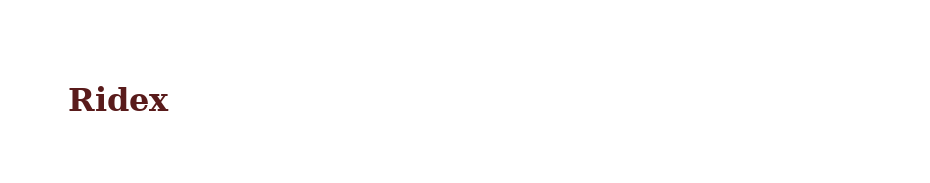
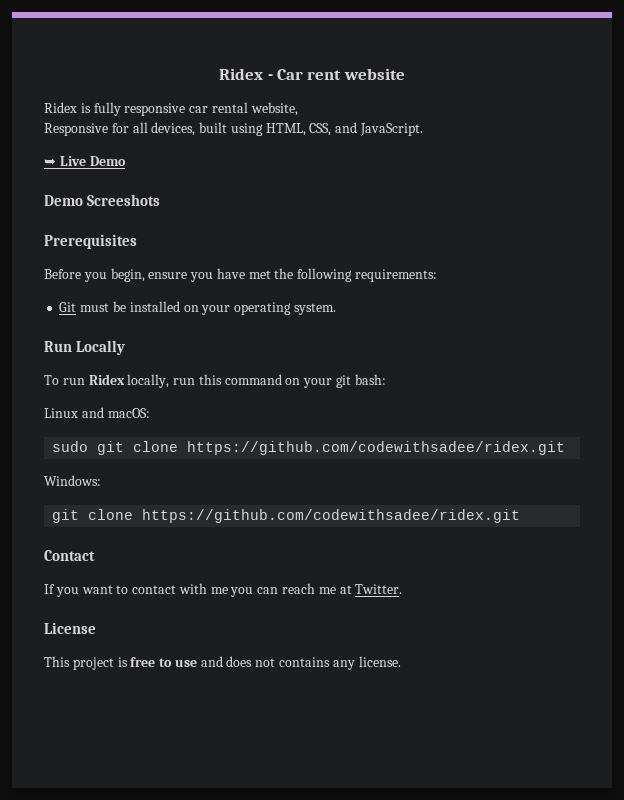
[68,86,169,111] Ridex -> [219,68,405,80] [44,102,298,116] [44,122,424,136] [44,156,126,166] [44,194,161,206] [44,234,137,249] [44,268,438,282] [59,301,336,315] [44,340,126,355] [44,374,386,388] [44,407,150,418] [52,441,566,455] [44,475,101,486] [52,509,521,523] [44,550,95,561] [44,583,403,597] [44,622,96,634] [44,656,401,670] Ridex - Car rent website // Ridex is fully responsive car rental website, // Responsive for all devices, built using HTML, CSS, and JavaScript. // ➥ Live Demo // Demo Screeshots // Prerequisites // Before you begin, ensure you have met the following requirements: // Git must be installed on your operating system. // Run Locally // To run Ridex locally, run this command on your git bash: // Linux and macOS: // sudo git clone https://github.com/codewithsadee/ridex.git // Windows: // git clone https://github.com/codewithsadee/ridex.git // Contact // If you want to contact with me you can reach me at Twitter. // License // This project is free to use and does not contains any license.

